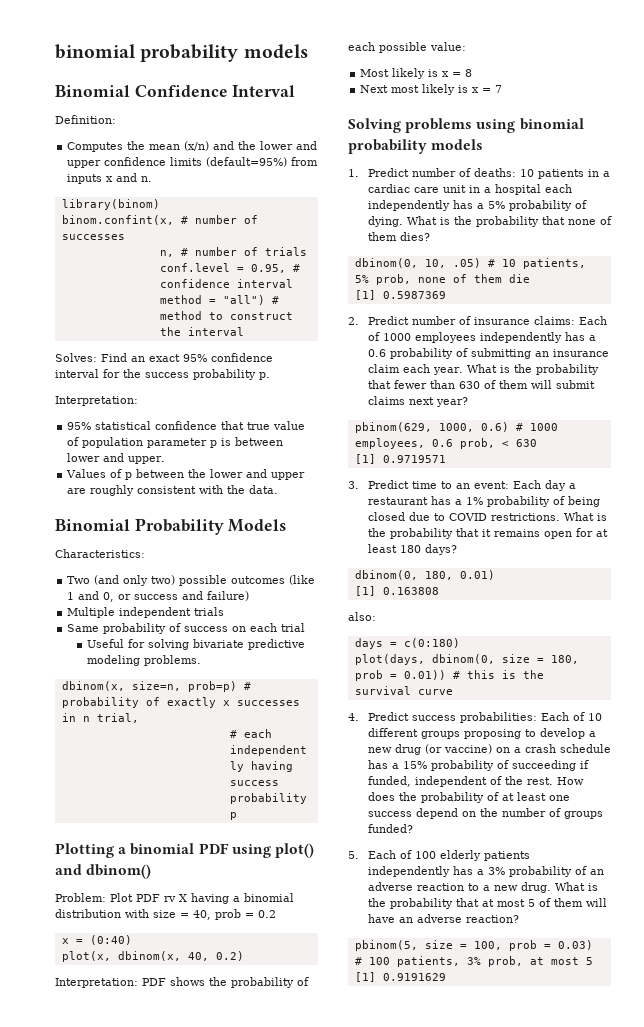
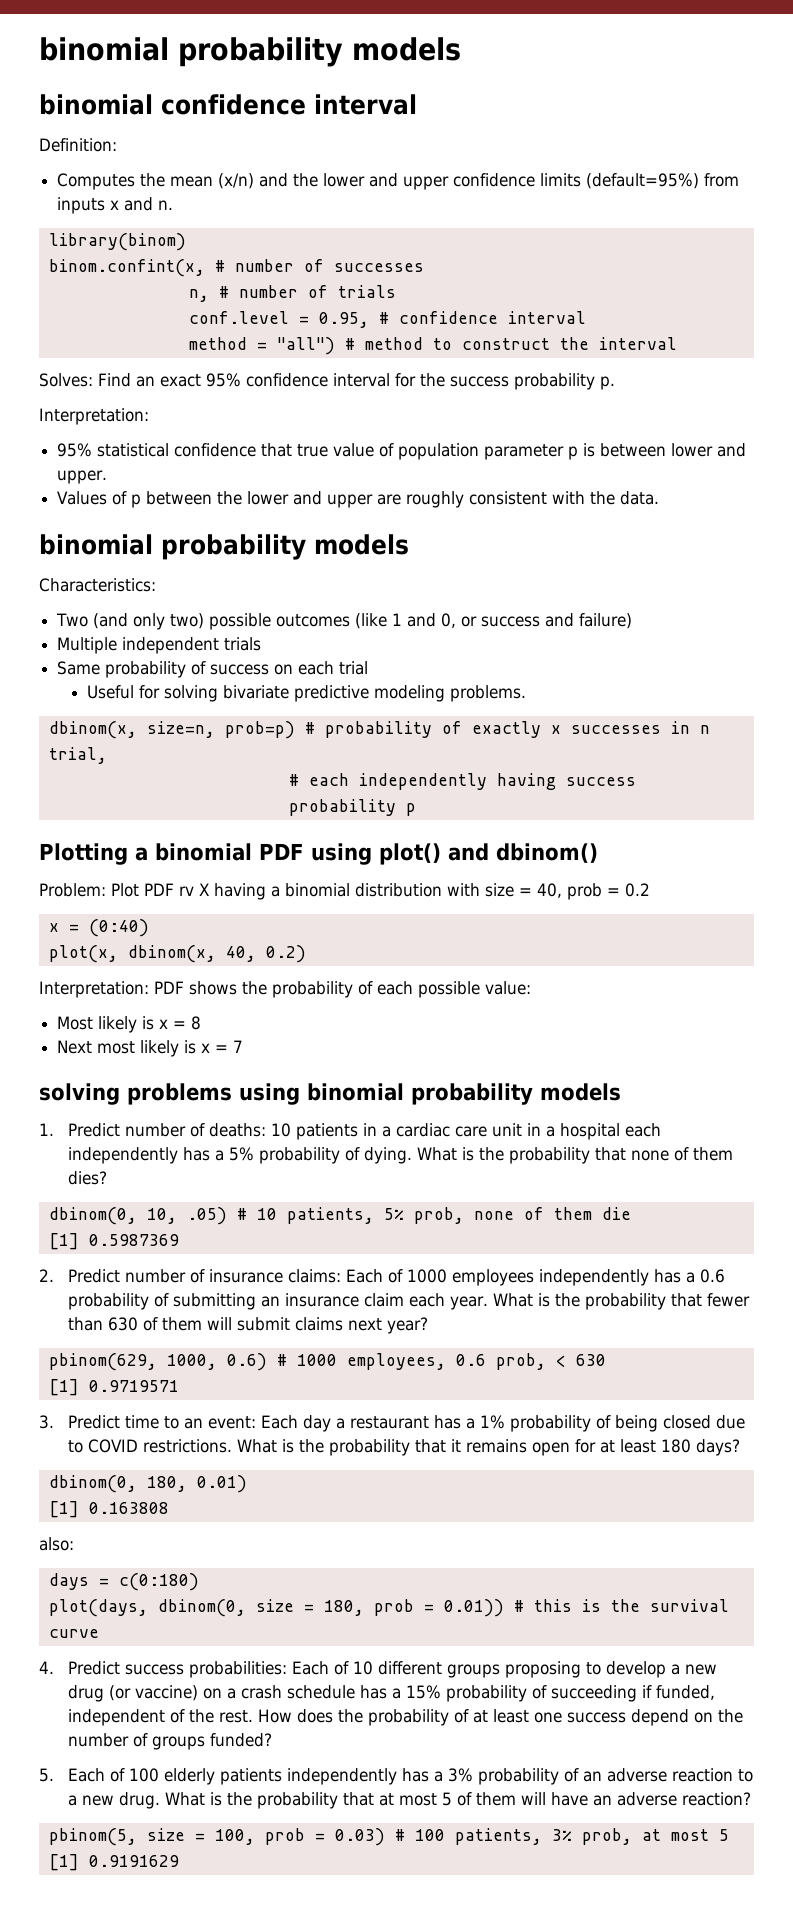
[55,44,308,62] [55,85,296,97] binomial probability models // Binomial Confidence Interval -> [39,37,461,67] [39,94,417,115] binomial probability models // binomial confidence interval
[55,518,287,535] Binomial Probability Models -> [39,534,409,560] binomial probability models
[348,118,401,133] Solving -> [39,1083,120,1105] solving

